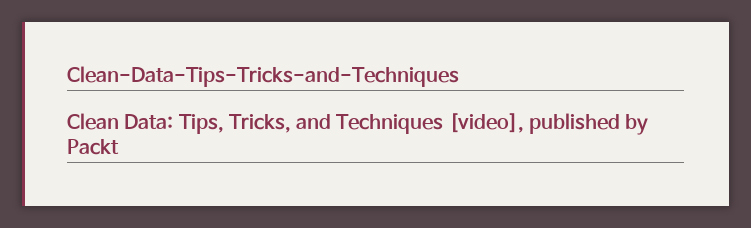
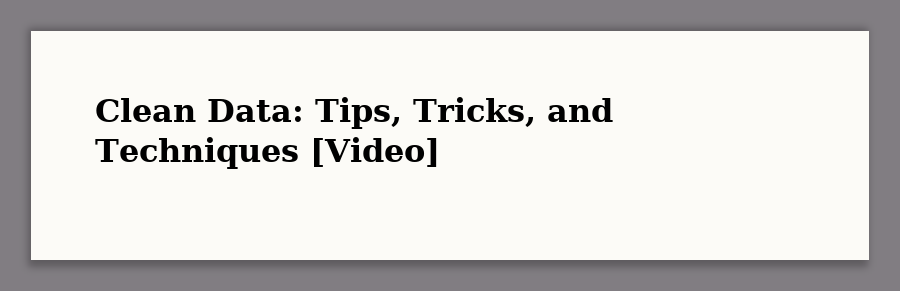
[67,66,459,87] Clean-Data-Tips-Tricks-and-Techniques // -> (95, 110) none
[448,113,649,135] [67,139,119,155] [video], published by Packt -> [309,137,440,167] [Video]

